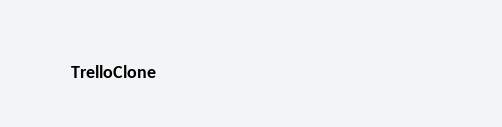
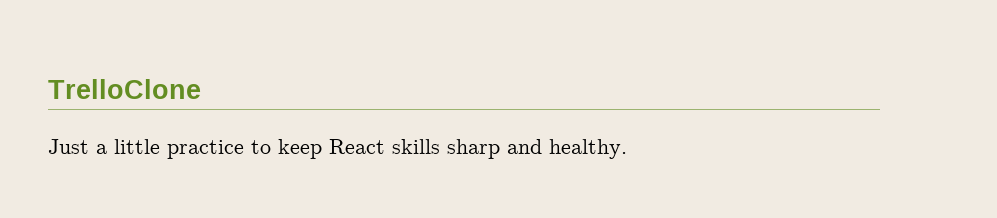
(156, 71) none -> [48,139,627,159] // Just a little practice to keep React skills sharp and healthy.

